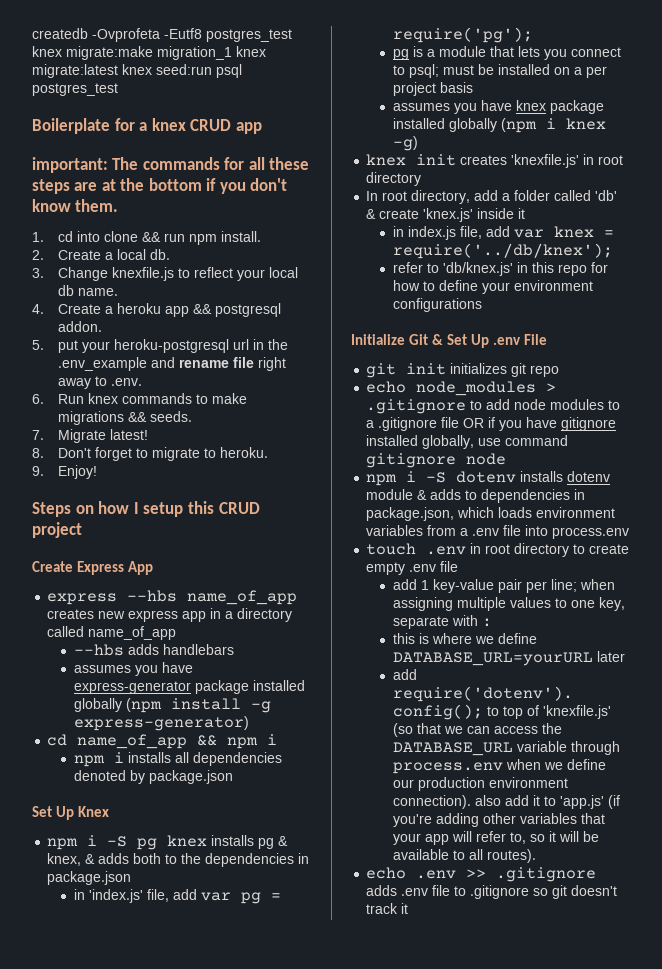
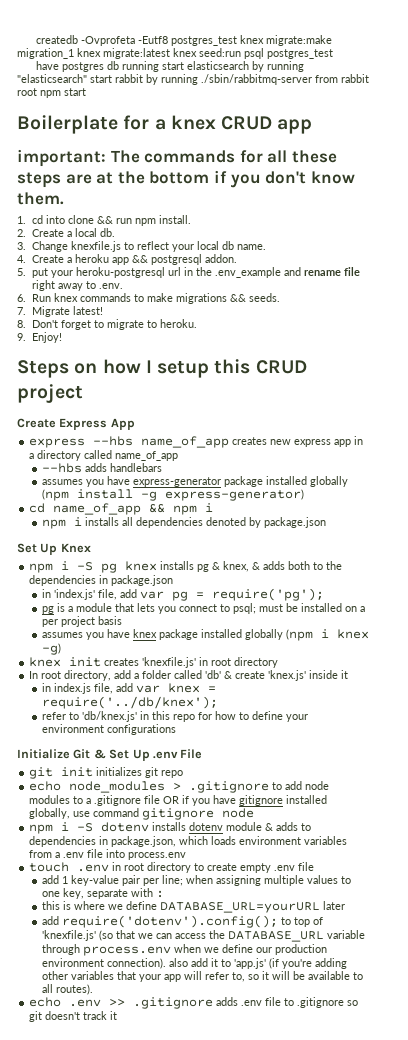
(118, 89) none -> [35,61,304,72] [17,74,369,85] [17,88,86,98] // have postgres db running start elasticsearch by running "elasticsearch" start rabbit by running ./sbin/rabbitmq-server from rabbit root npm start

